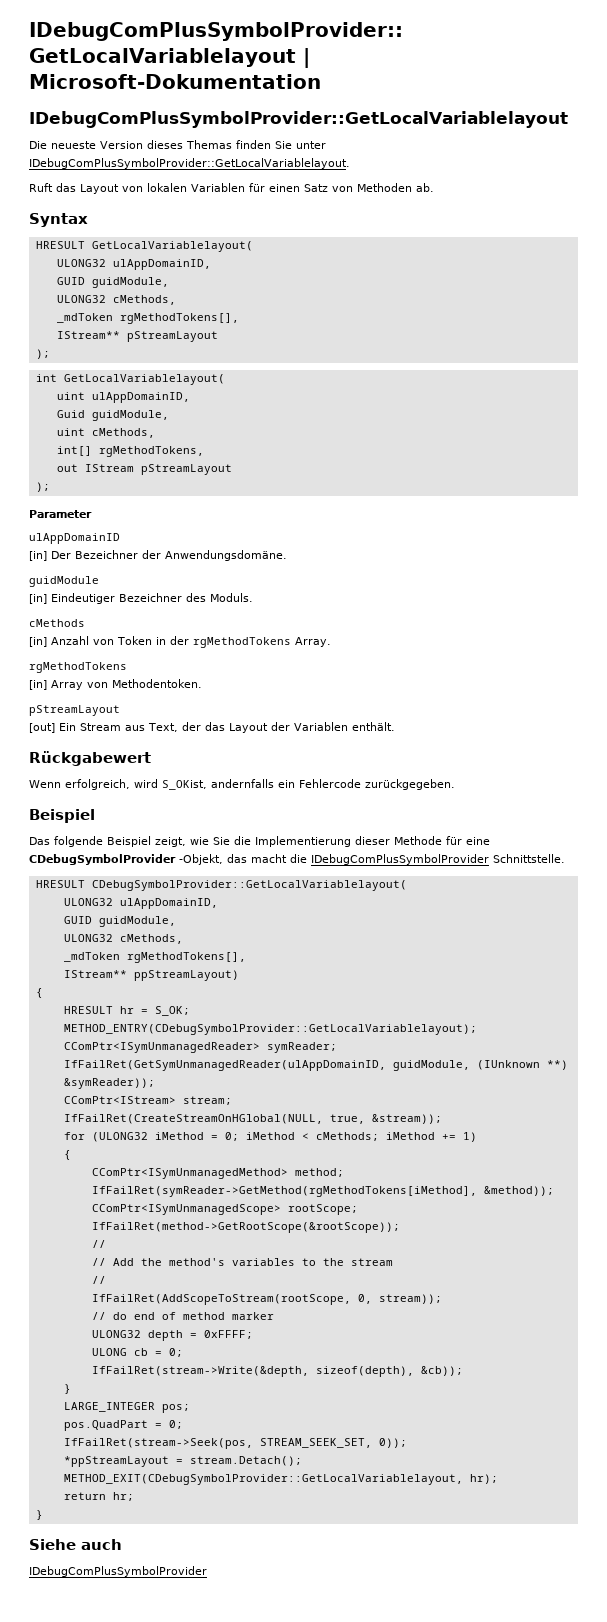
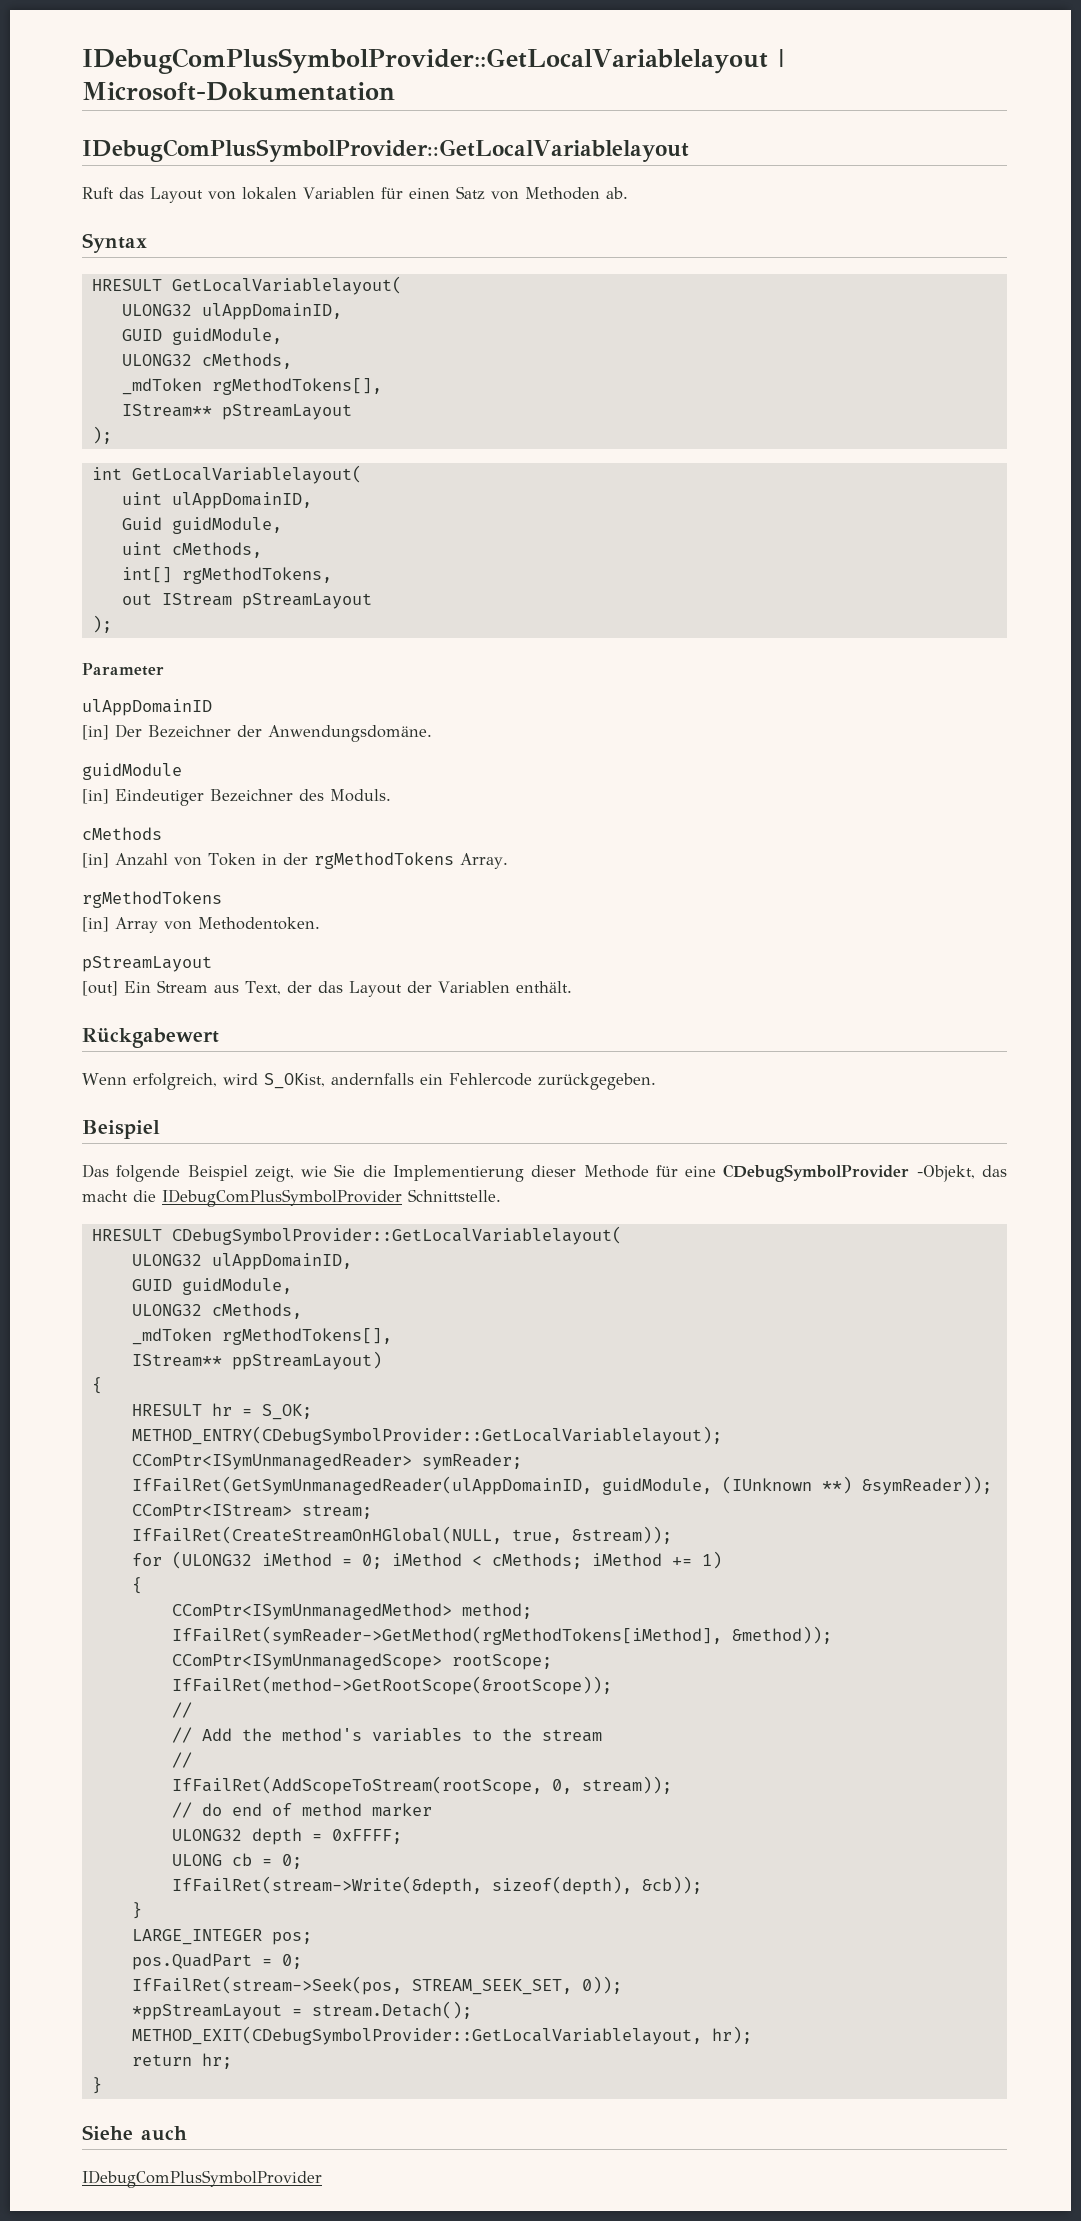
[29,140,326,149] [29,158,350,169] // Die neueste Version dieses Themas finden Sie unter IDebugComPlusSymbolProvider::GetLocalVariablelayout. -> (689, 150) none

